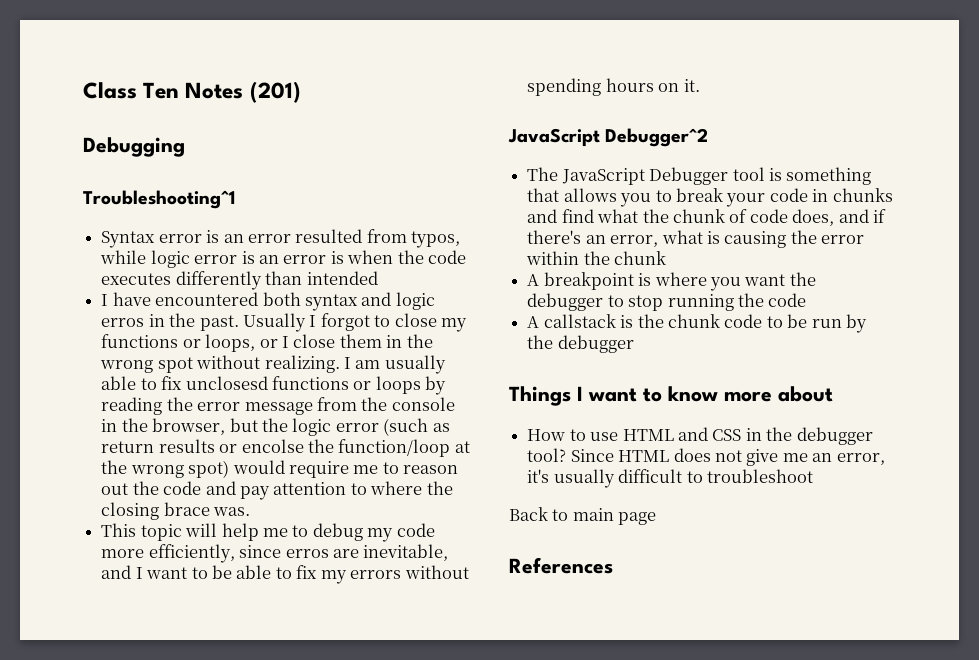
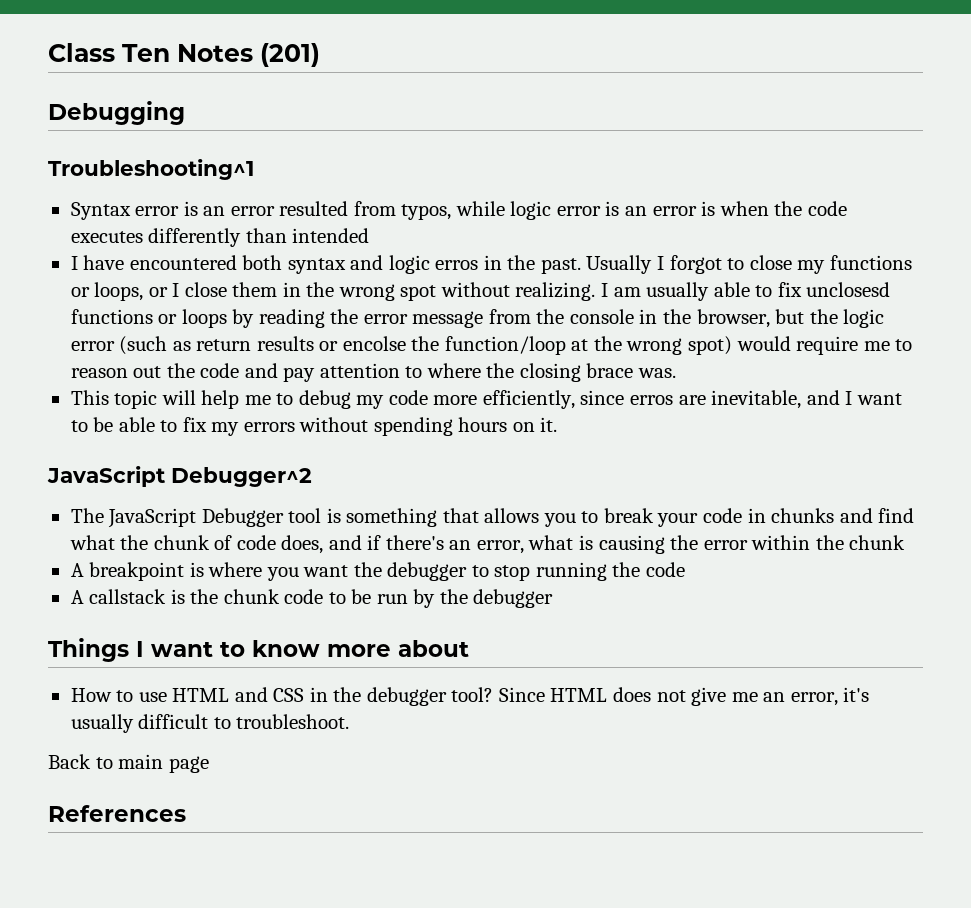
[706,469,813,483] troubleshoot -> [236,714,350,729] troubleshoot.

